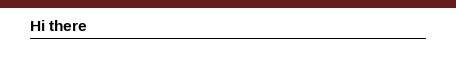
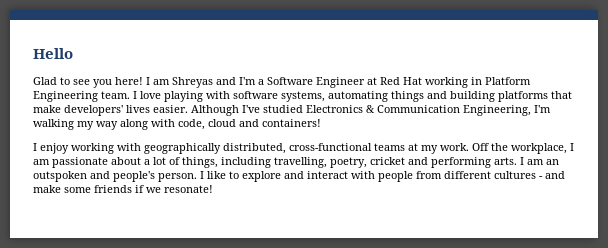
[30,20,88,31] Hi there -> [33,48,73,59] [33,77,531,88] [33,91,572,102] [33,105,551,116] [33,119,321,130] [33,143,574,154] [33,157,559,168] [33,171,565,182] [33,185,213,193] Hello // Glad to see you here! I am Shreyas and I'm a Software Engineer at Red Hat working in Platform Engineering team. I love playing with software systems, automating things and building platforms that make developers' lives easier. Although I've studied Electronics & Communication Engineering, I'm walking my way along with code, cloud and containers! // I enjoy working with geographically distributed, cross-functional teams at my work. Off the workplace, I am passionate about a lot of things, including travelling, poetry, cricket and performing arts. I am an outspoken and people's person. I like to explore and interact with people from different cultures - and make some friends if we resonate!

